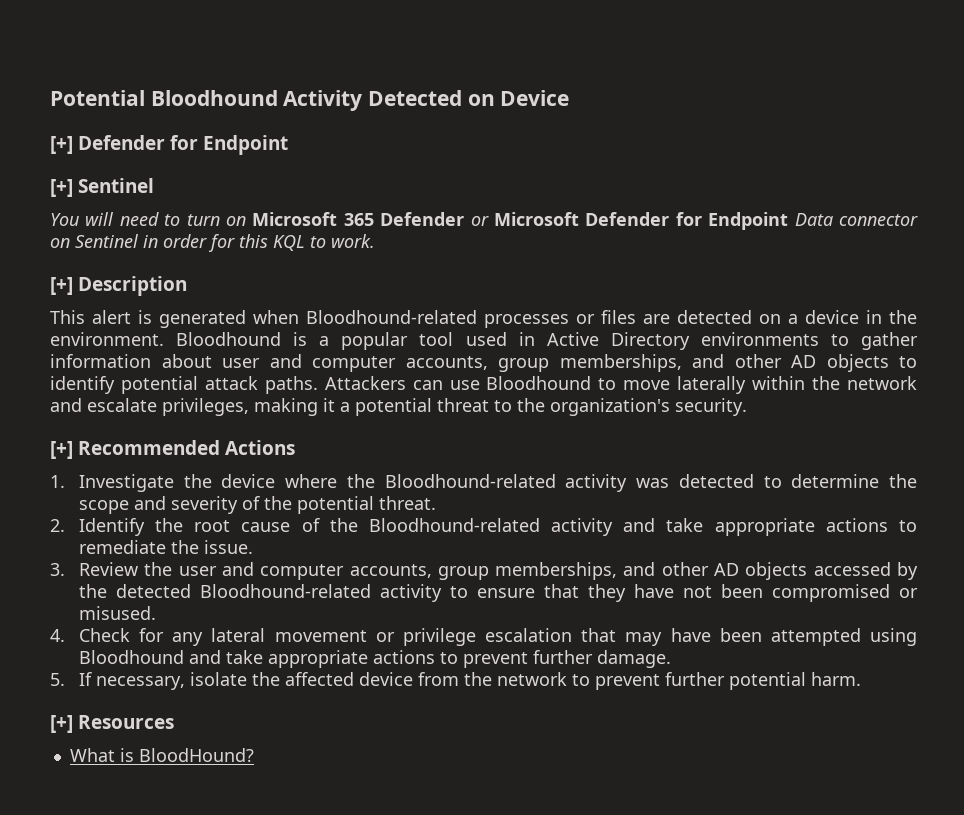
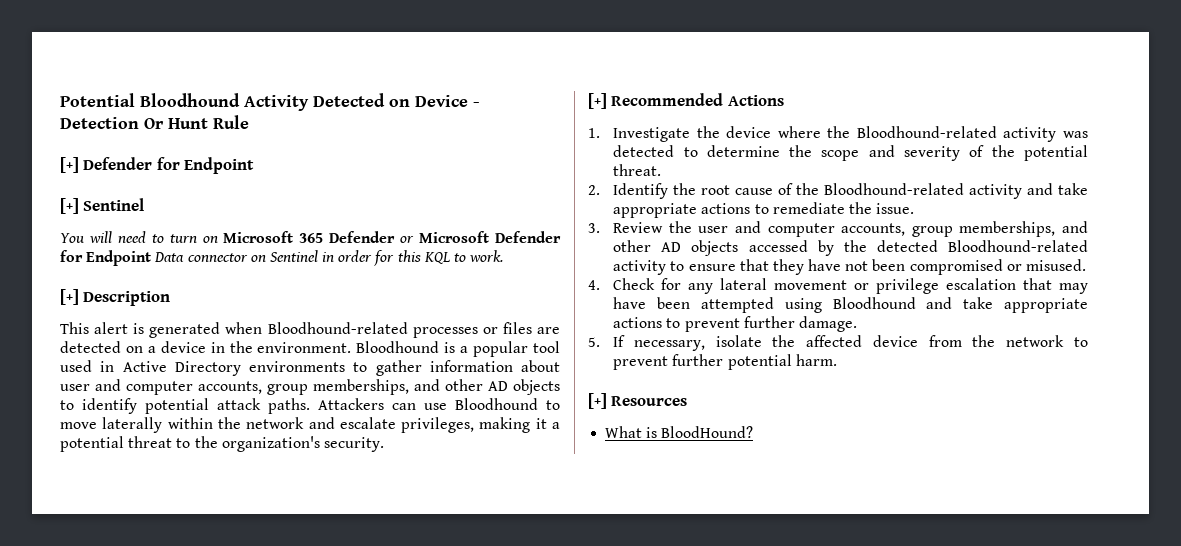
(570, 98) none -> [473,102,480,107] [60,115,249,129] - Detection Or Hunt Rule

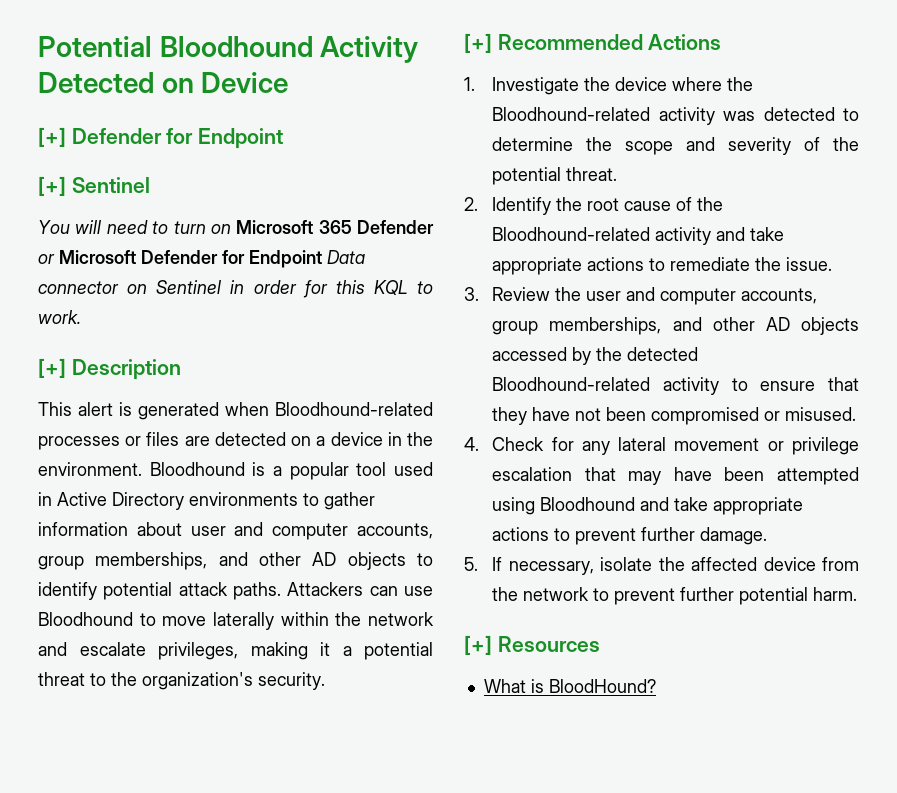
[473,102,480,107] [60,115,249,129] - Detection Or Hunt Rule -> (289, 82) none

